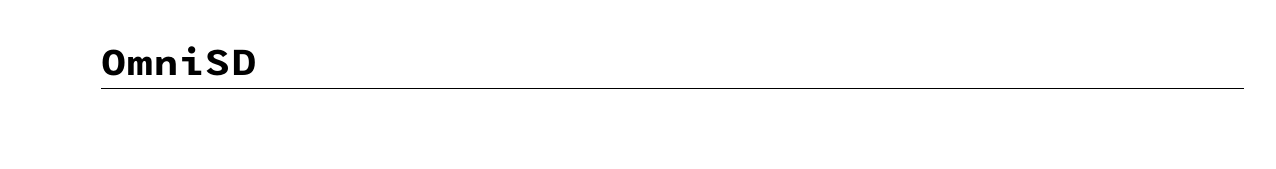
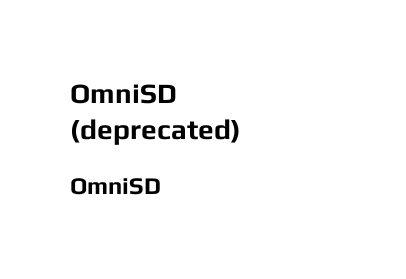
[101,46,257,76] OmniSD -> [70,84,177,104] [70,119,241,145] [70,178,161,195] OmniSD (deprecated) // OmniSD

